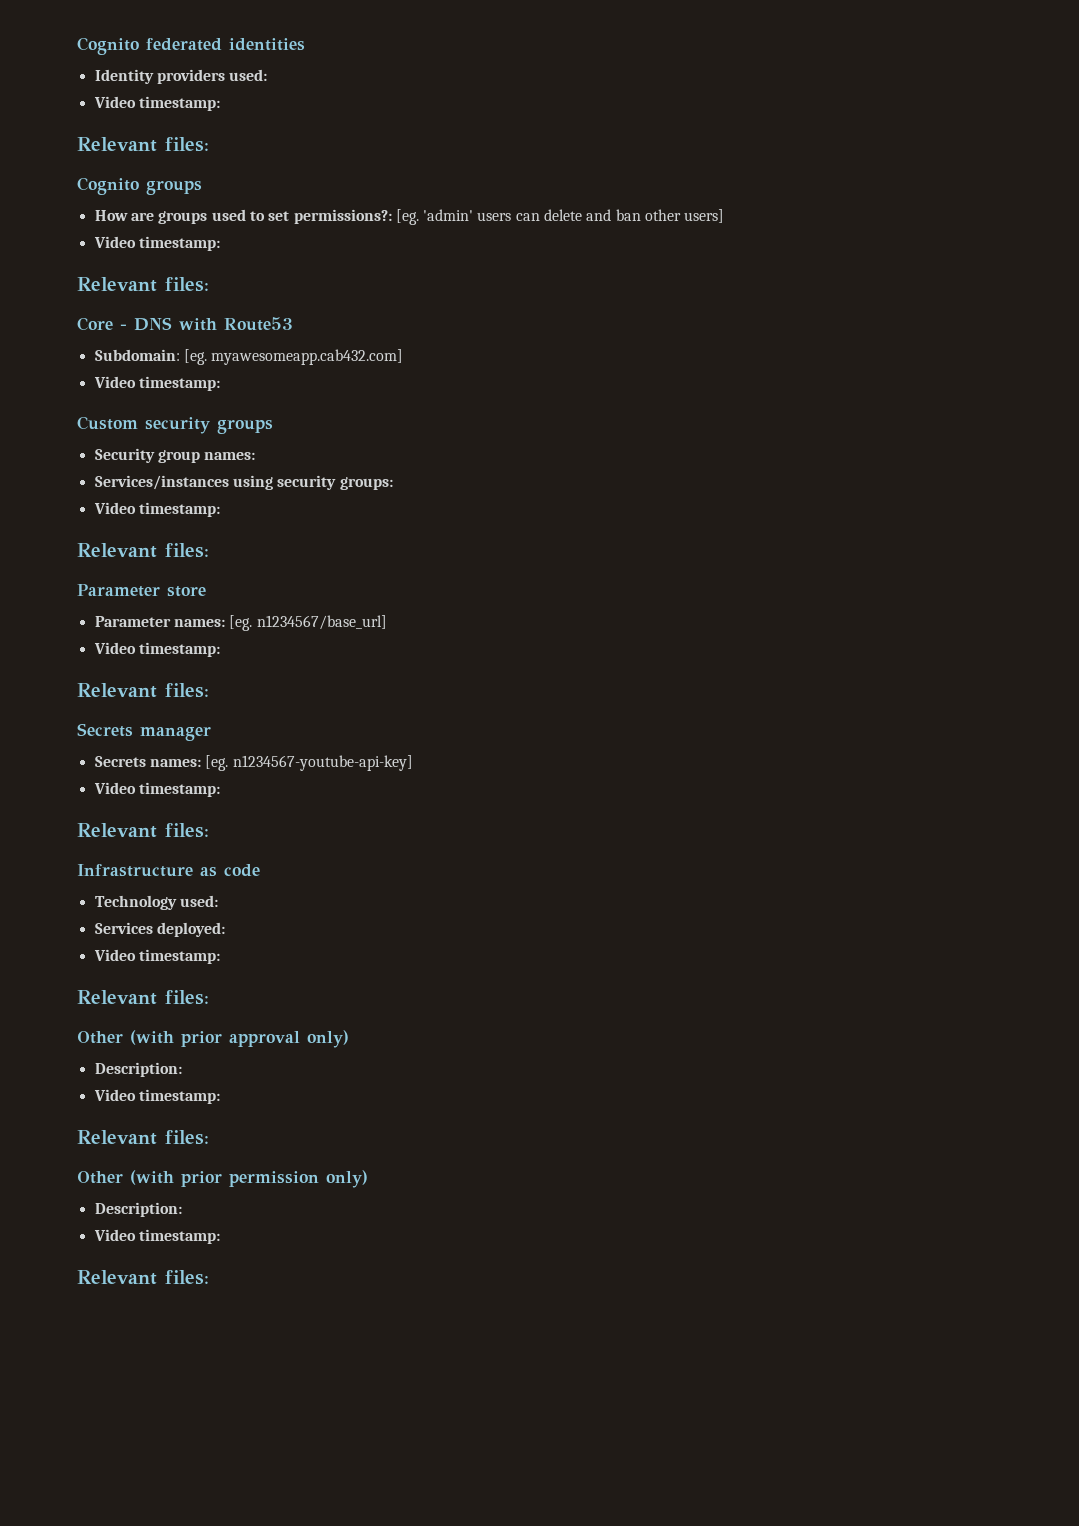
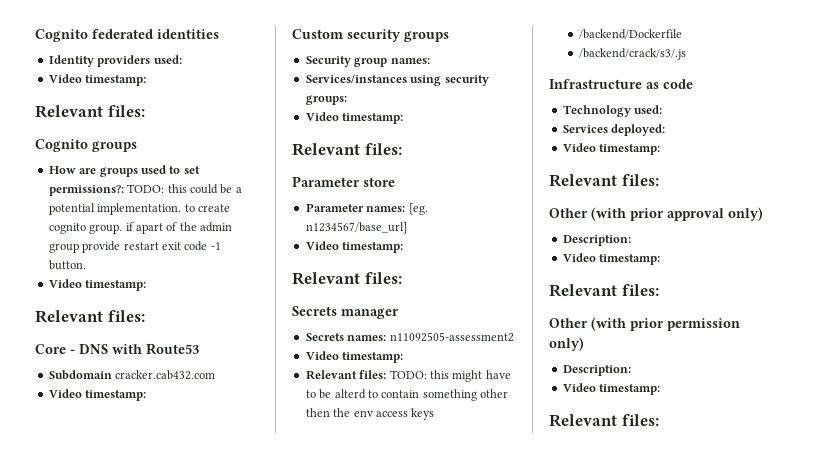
[395,209,725,225] [eg. 'admin' users can delete and ban other users] -> [127,184,242,194] [48,203,230,215] [48,222,232,234] [48,241,221,253] [48,260,86,270] TODO: this could be a potential implementation. to create cognito group. if apart of the admin group provide restart exit code -1 button.
[94,349,404,365] Subdomain: [eg. myawesomeapp.cab432.com] -> [48,370,216,380] Subdomain cracker.cab432.com
[205,755,413,771] [93,782,220,797] [77,823,209,838] [eg. n1234567-youtube-api-key] // Video timestamp: // Relevant files: -> [389,332,514,342] [305,351,404,363] [305,370,511,382] [305,389,508,401] [305,408,435,420] [578,29,682,39] [578,48,686,60] n11092505-assessment2 // Video timestamp: // Relevant files: TODO: this might have to be alterd to contain something other then the env access keys // /backend/Dockerfile // /backend/crack/s3/.js

